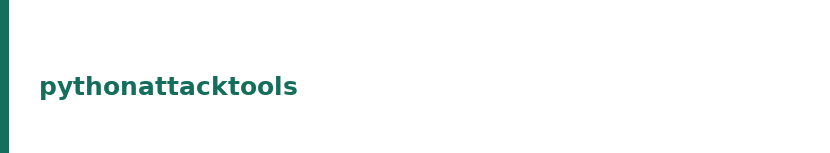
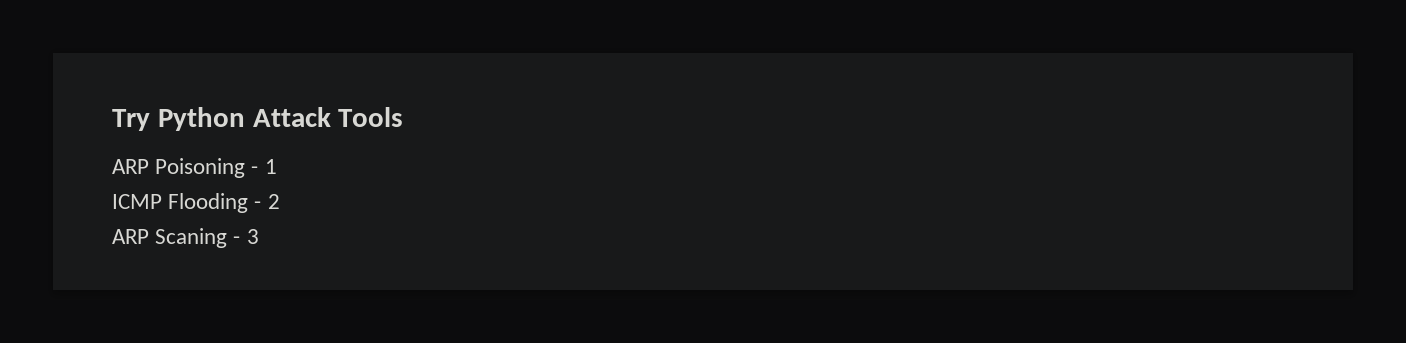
[39,76,298,100] pythonattacktools -> [112,107,404,131] [112,158,277,178] [112,193,280,213] [112,228,259,248] Try Python Attack Tools // ARP Poisoning - 1 // ICMP Flooding - 2 // ARP Scaning - 3

